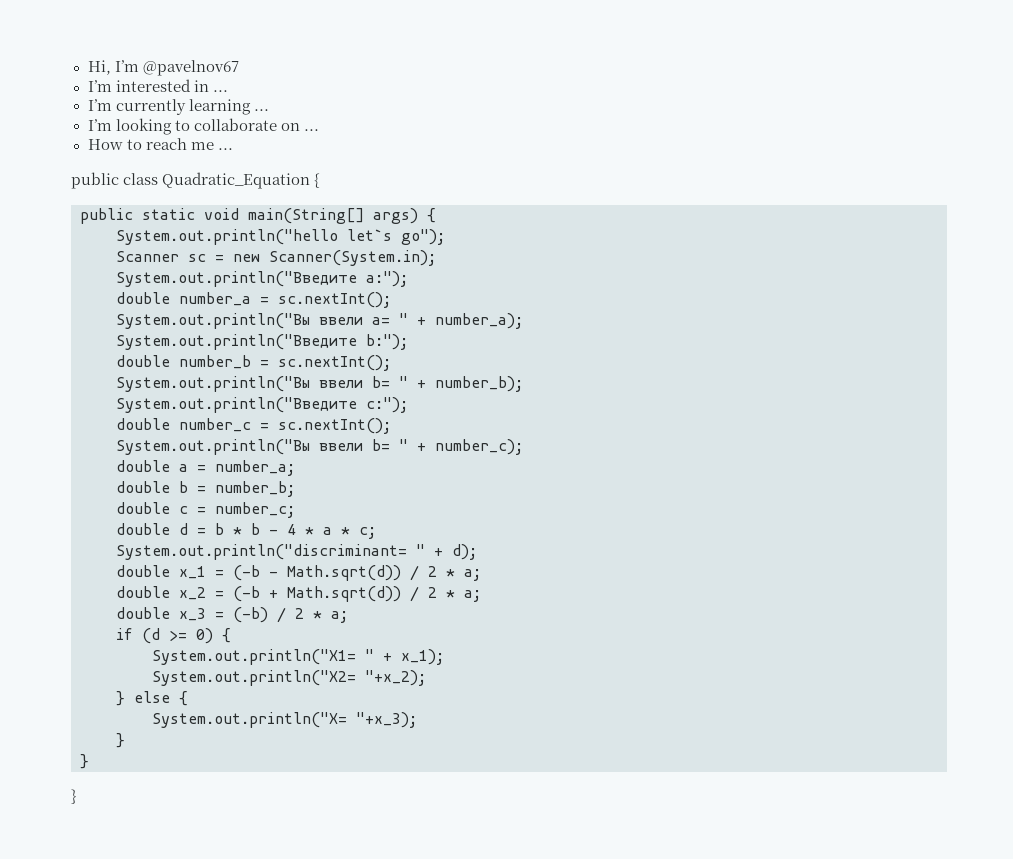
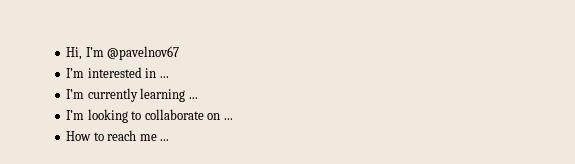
[71,172,321,189] [80,208,436,224] [116,229,445,245] [116,250,436,266] [116,271,408,287] [116,292,391,308] [116,313,523,329] [116,334,408,350] [116,355,391,371] [116,376,523,392] [116,397,408,413] [116,418,391,434] [116,439,523,455] [116,460,295,476] [116,481,295,497] [116,502,295,518] [116,523,376,539] [116,544,477,560] [116,565,481,581] [116,586,481,602] [116,607,348,623] [116,628,231,644] [152,649,444,665] [152,670,426,686] [116,691,188,706] [152,712,417,728] [116,733,125,748] [80,754,89,769] [71,789,77,804] // public class Quadratic_Equation { // public static void main(String[] args) { // System.out.println("hello let`s go"); // Scanner sc = new Scanner(System.in); // System.out.println("Введите a:"); // double number_a = sc.nextInt(); // System.out.println("Вы ввели a= " + number_a); // System.out.println("Введите b:"); // double number_b = sc.nextInt(); // System.out.println("Вы ввели b= " + number_b); // System.out.println("Введите c:"); // double number_c = sc.nextInt(); // System.out.println("Вы ввели b= " + number_c); // double a = number_a; // double b = number_b; // double c = number_c; // double d = b * b - 4 * a * c; // System.out.println("discriminant= " + d); // double x_1 = (-b - Math.sqrt(d)) / 2 * a; // double x_2 = (-b + Math.sqrt(d)) / 2 * a; // double x_3 = (-b) / 2 * a; // if (d >= 0) { // System.out.println("X1= " + x_1); // System.out.println("X2= "+x_2); // } else { // System.out.println("X= "+x_3); // } // } // } -> (170, 140) none

